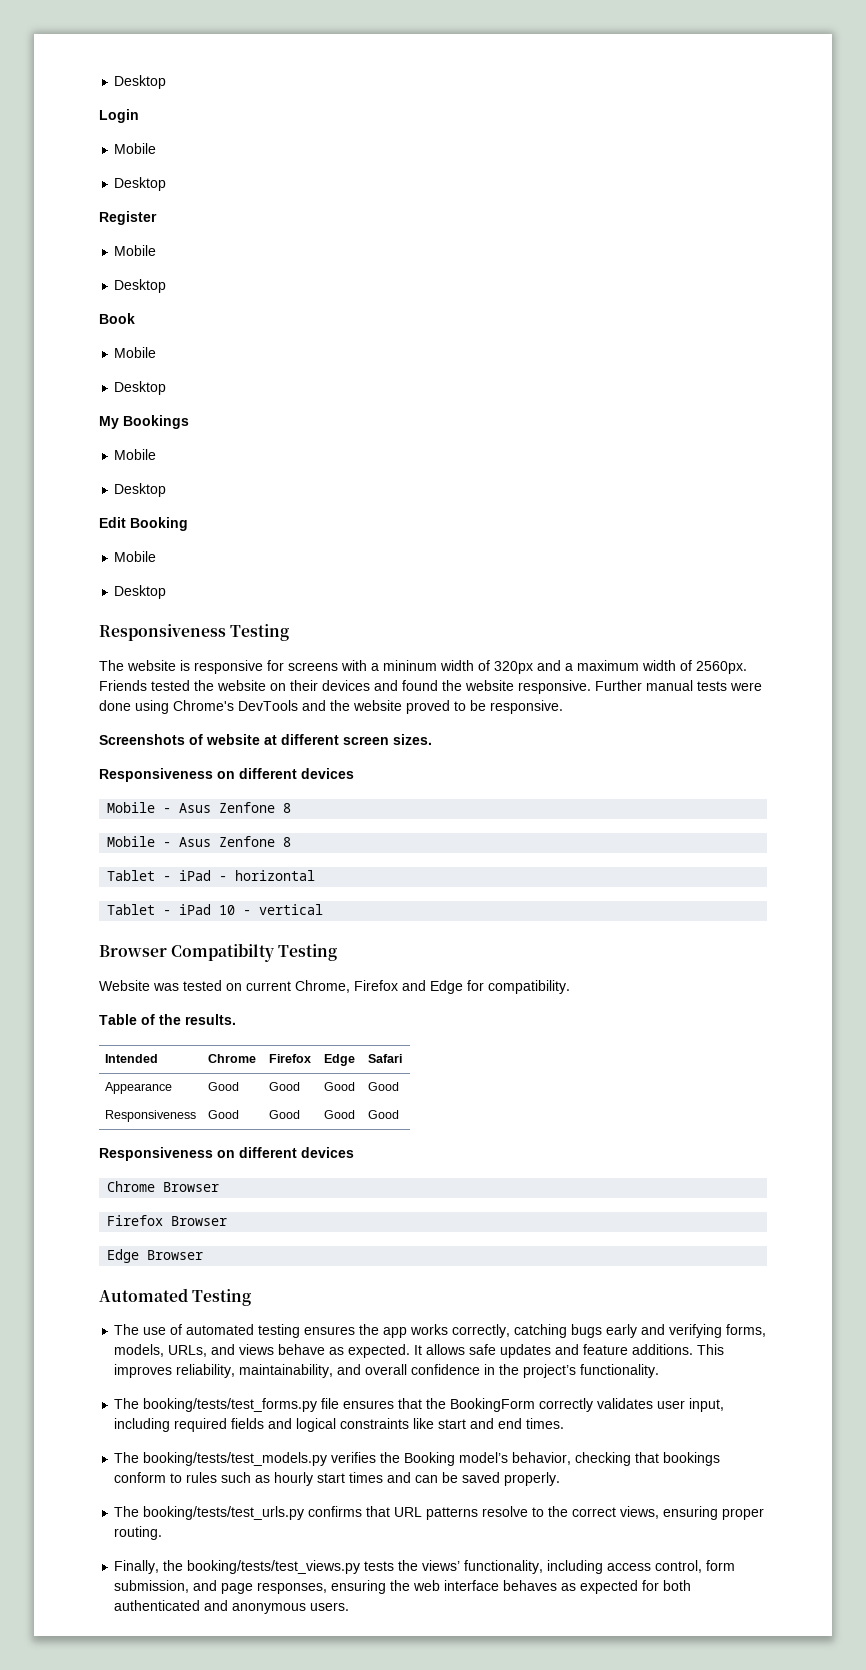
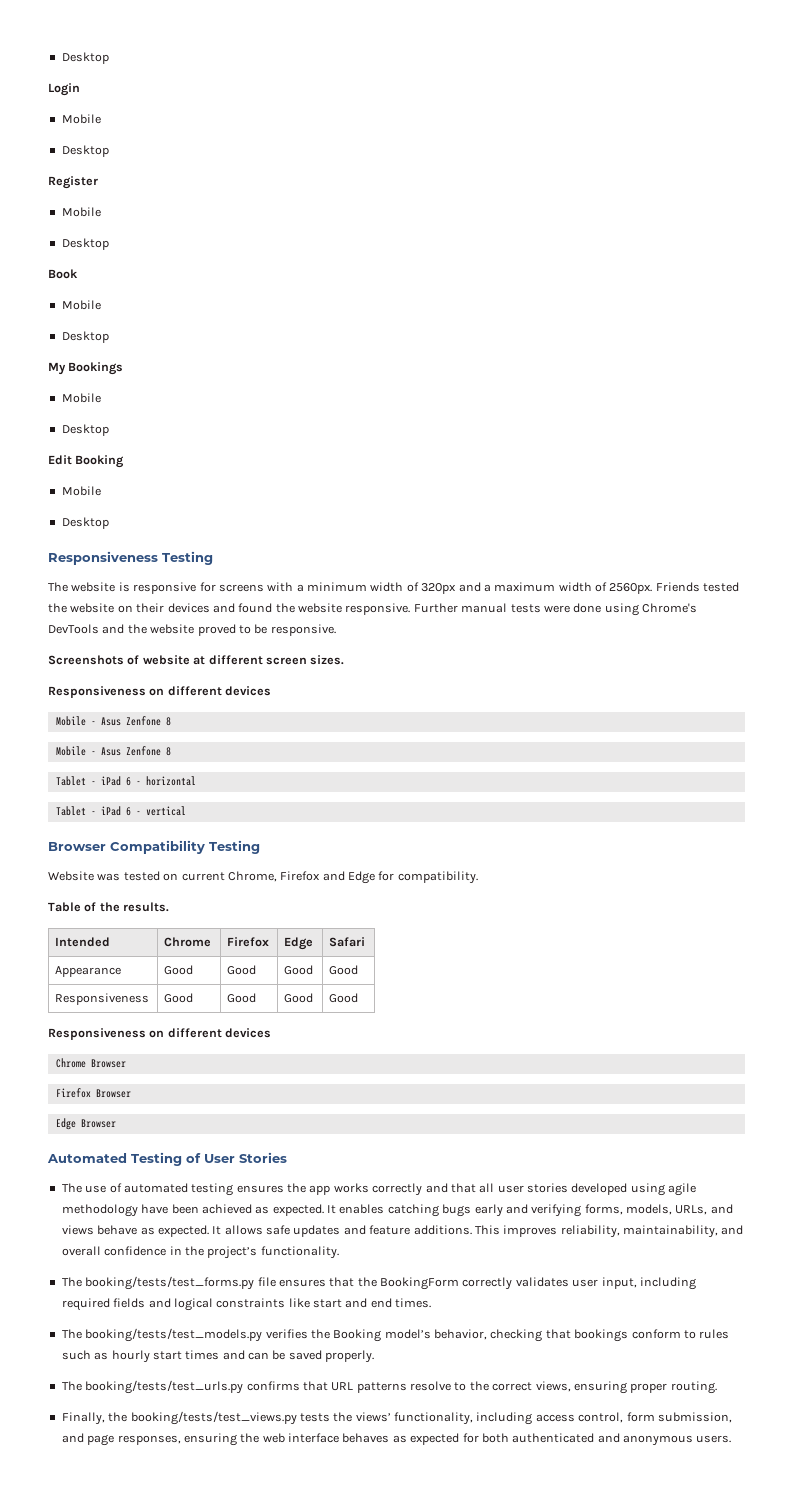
[383,660,437,671] mininum -> [307,582,367,592] minimum
(212, 875) none -> [125,777,131,786] 6
[219,905,236,915] 10 -> [125,807,131,816] 6
[171,943,275,962] Compatibilty -> [110,840,205,854] Compatibility
(252, 1297) none -> [186,1152,287,1163] of User Stories
[452,1324,511,1338] correctly, -> [372,1183,697,1196] [61,1204,385,1217] correctly and that all user stories developed using agile methodology have been achieved as expected. It enables

